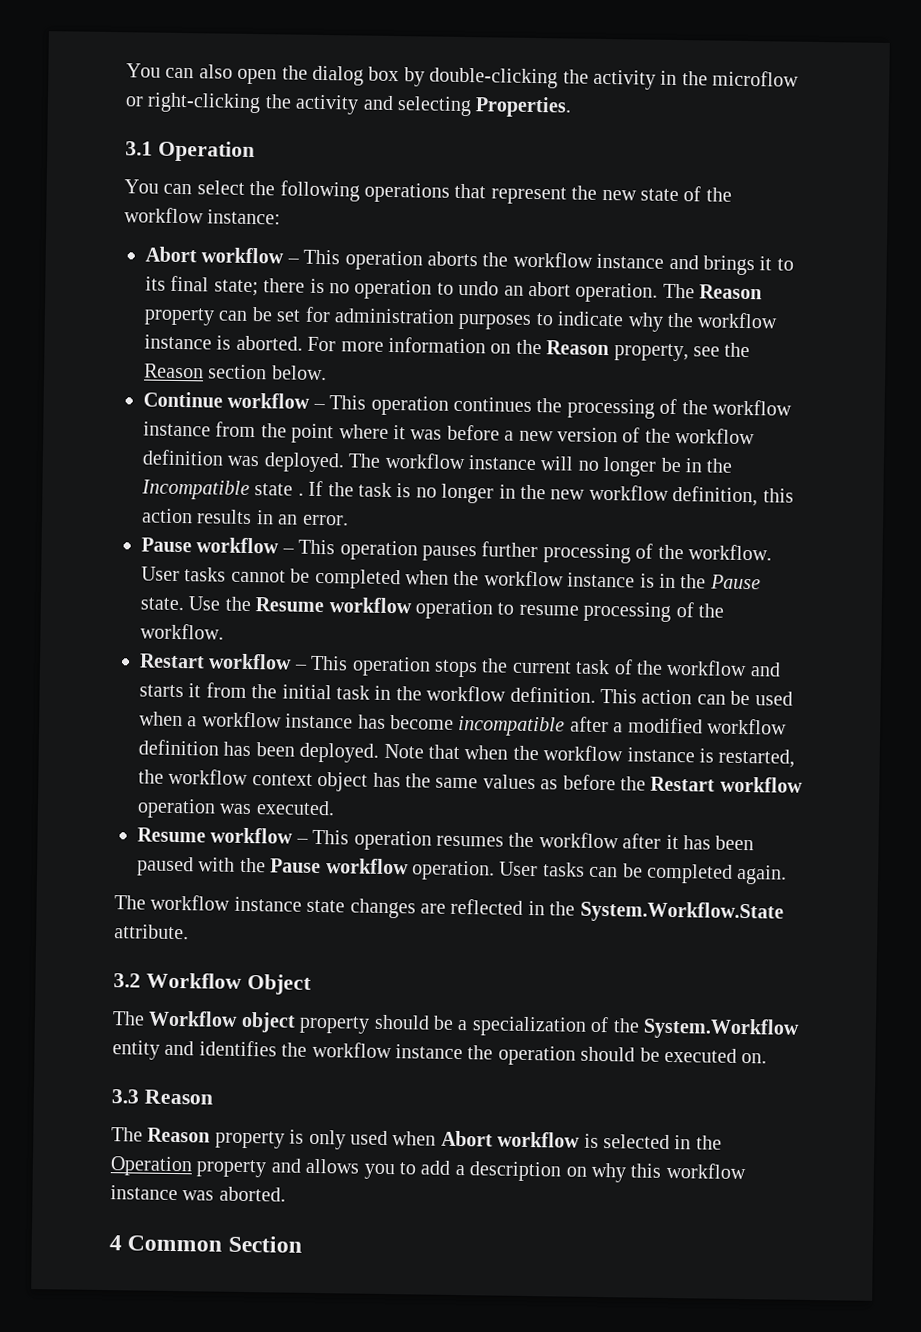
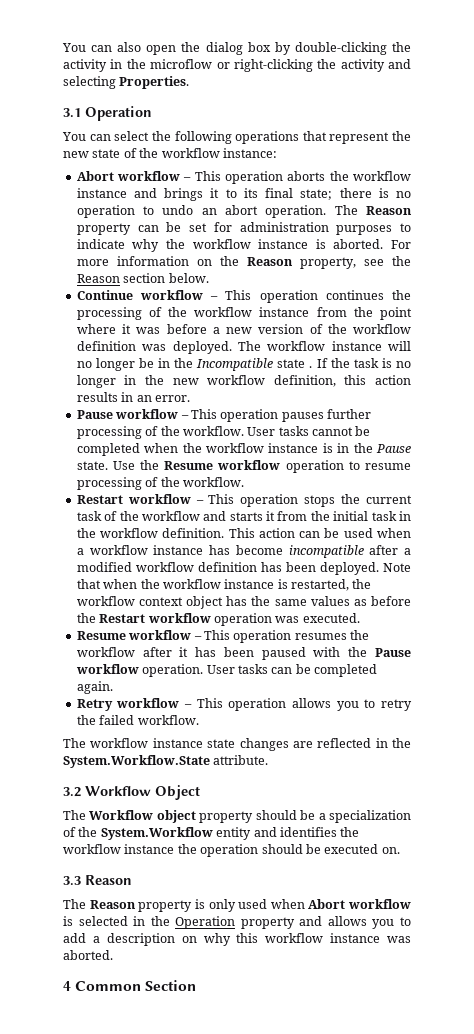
(788, 874) none -> [76,698,412,711] [76,715,199,725] // Retry workflow – This operation allows you to retry the failed workflow.

